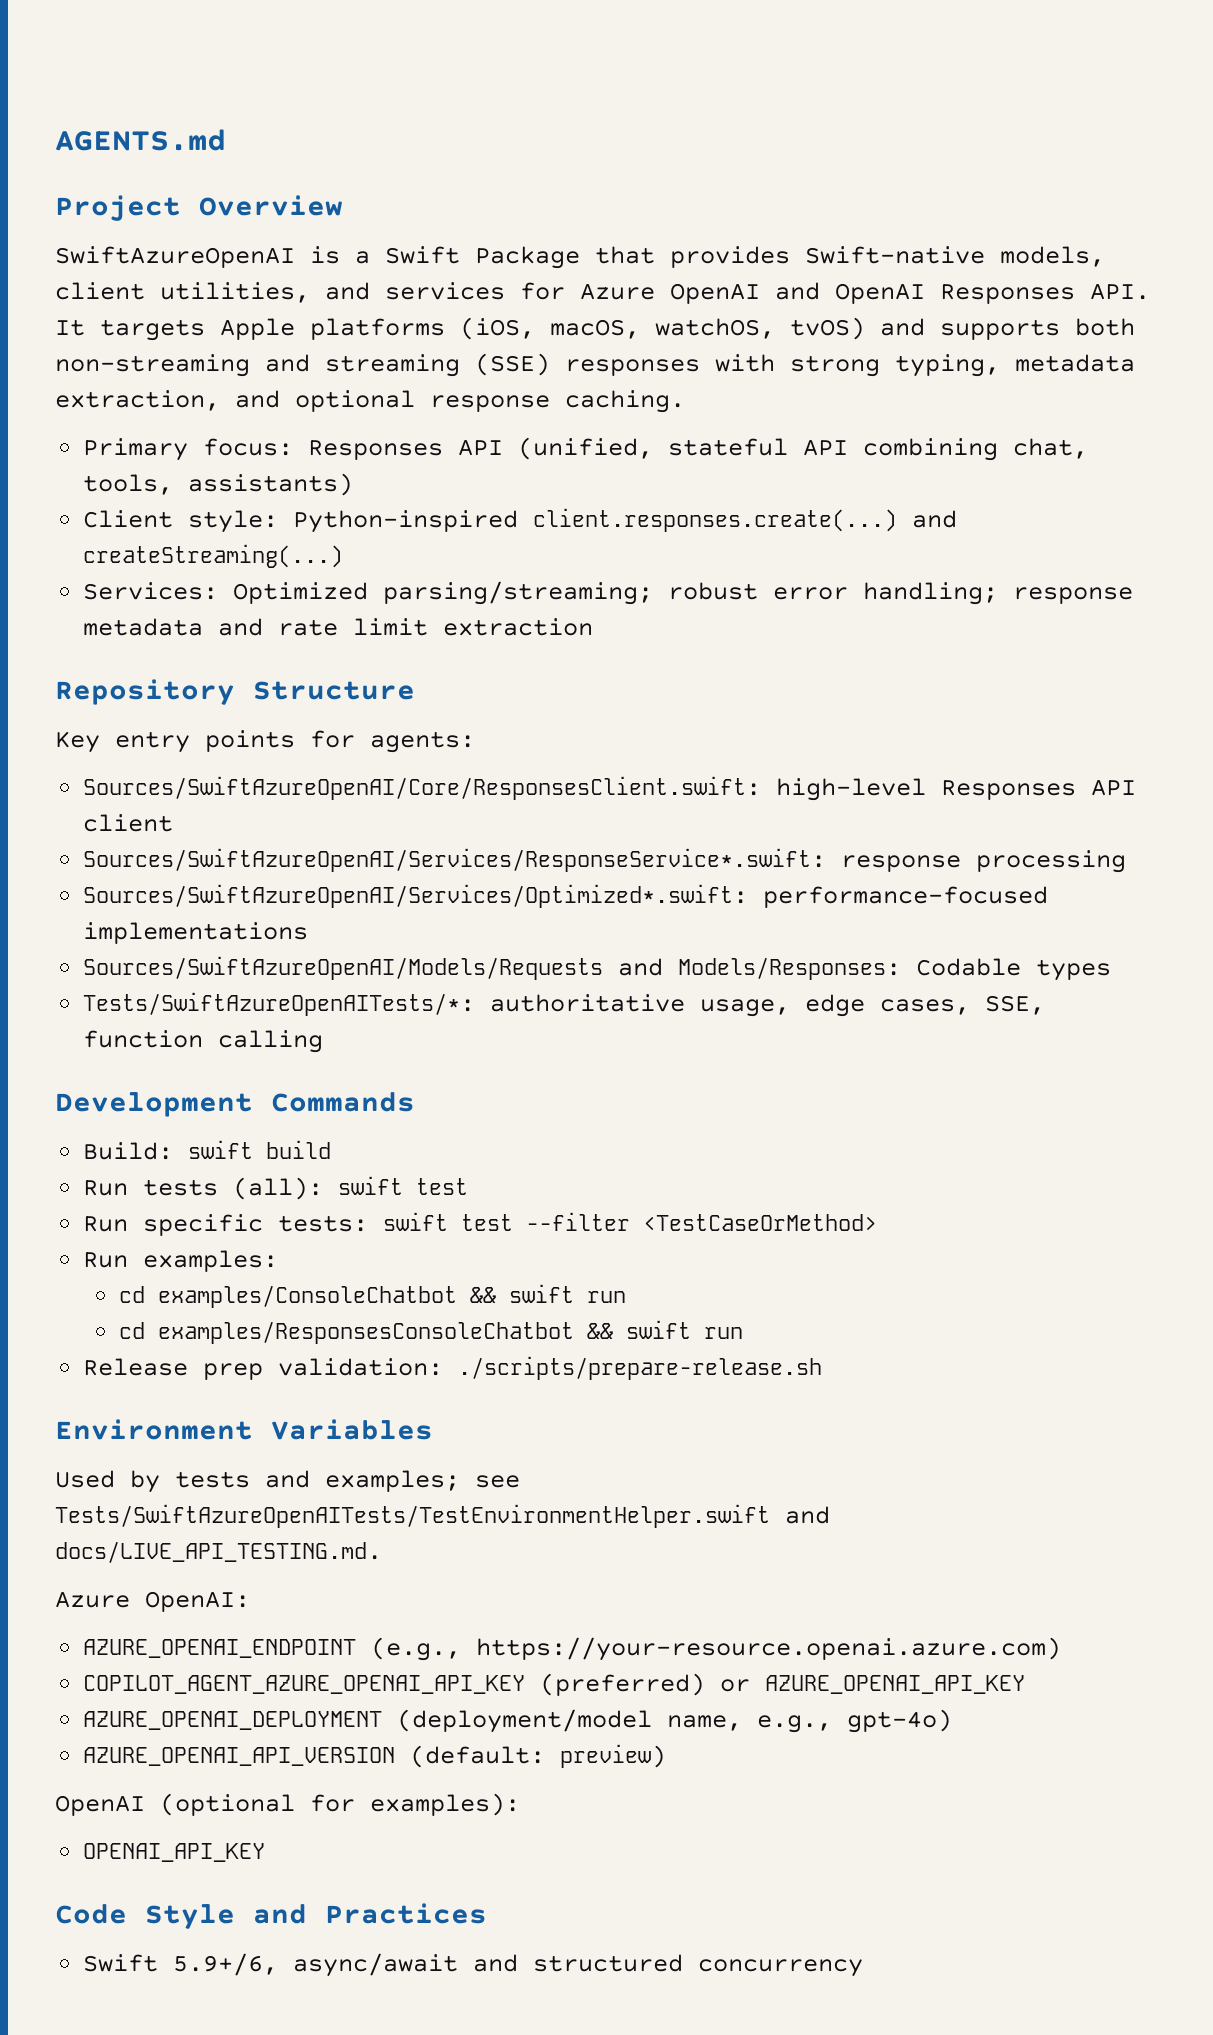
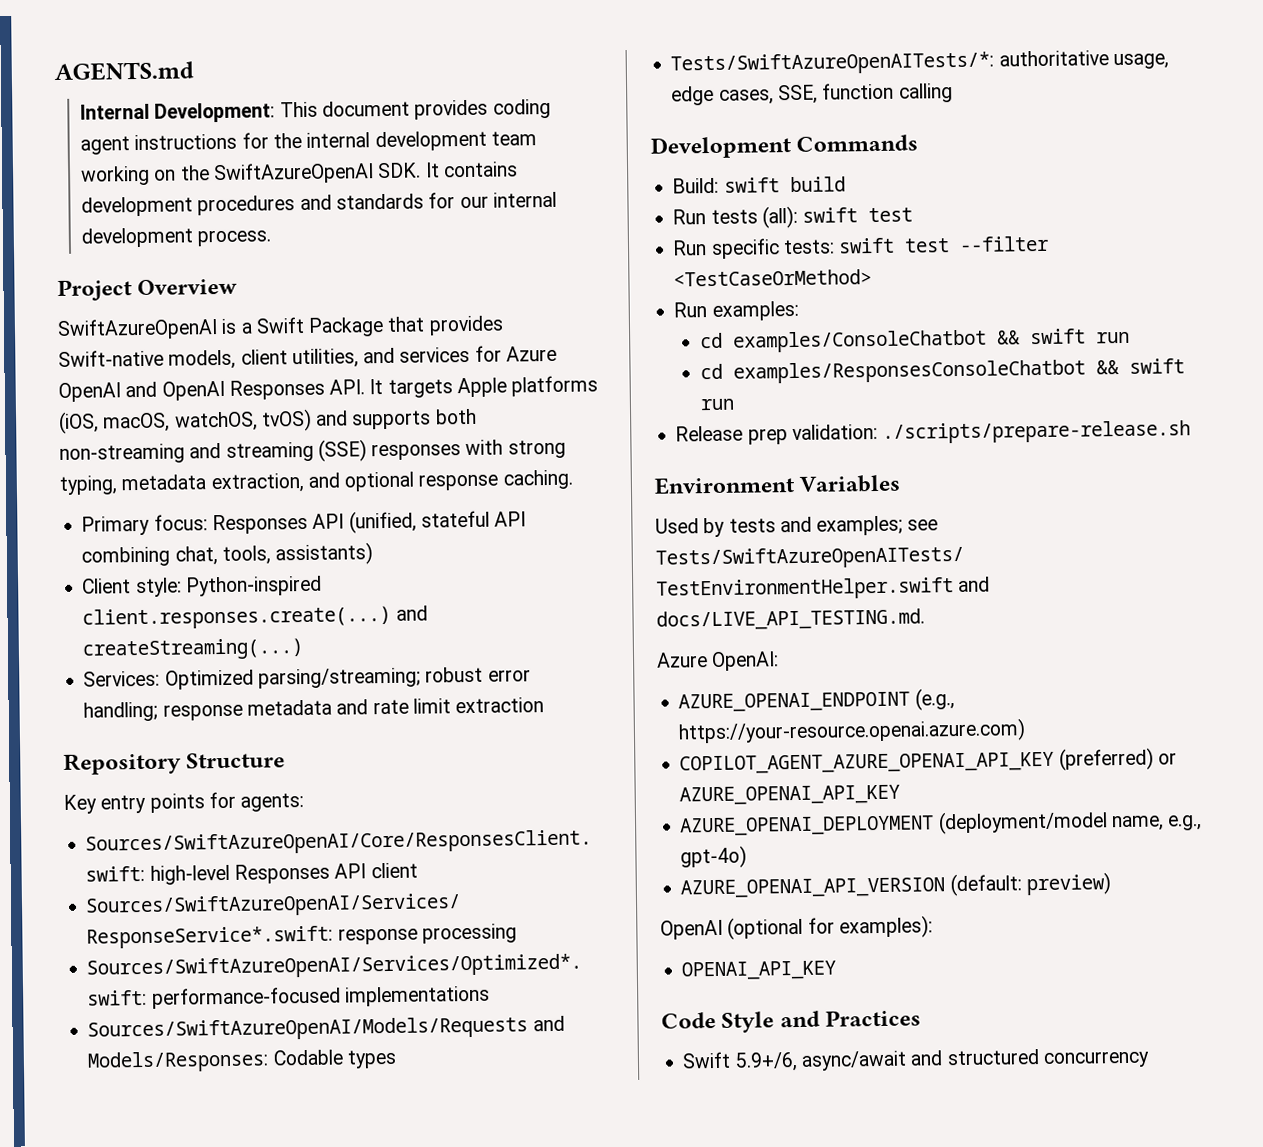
(226, 140) none -> [80,98,551,123] [80,130,537,155] [80,161,518,186] [81,191,557,217] [81,227,272,248] // Internal Development: This document provides coding agent instructions for the internal development team working on the SwiftAzureOpenAI SDK. It contains development procedures and standards for our internal development process.

